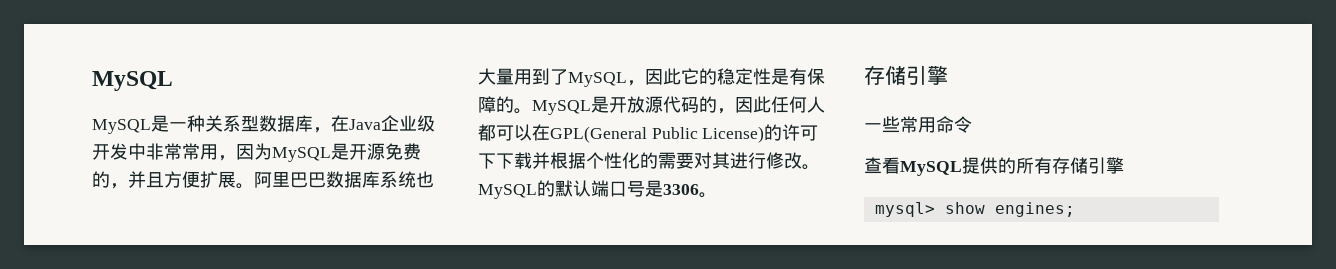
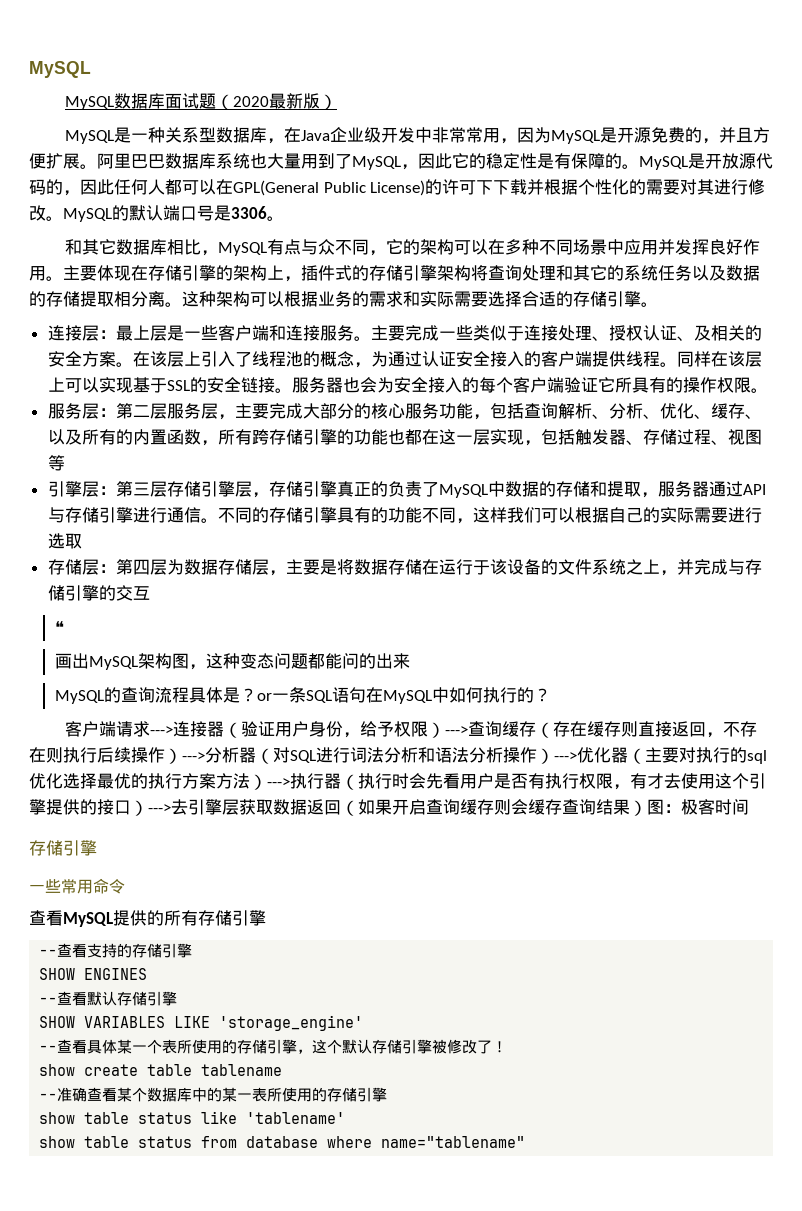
[92,71,173,91] MySQL -> [29,61,91,78] [64,93,337,110] MySQL // MySQL数据库面试题（2020最新版）
(717, 195) none -> [64,239,760,256] [29,265,760,282] [29,291,658,307] [47,325,762,341] [47,351,762,368] [47,377,768,393] [47,403,762,420] [47,429,762,446] [47,455,65,471] [47,481,766,498] [47,507,762,524] [47,533,82,549] [47,559,762,576] [47,585,150,601] [54,621,64,633] [54,653,410,670] [54,687,551,704] [64,721,757,738] [29,747,767,764] [29,773,766,790] [29,799,749,816] // 和其它数据库相比，MySQL有点与众不同，它的架构可以在多种不同场景中应用并发挥良好作用。主要体现在存储引擎的架构上，插件式的存储引擎架构将查询处理和其它的系统任务以及数据的存储提取相分离。这种架构可以根据业务的需求和实际需要选择合适的存储引擎。 // 连接层：最上层是一些客户端和连接服务。主要完成一些类似于连接处理、授权认证、及相关的安全方案。在该层上引入了线程池的概念，为通过认证安全接入的客户端提供线程。同样在该层上可以实现基于SSL的安全链接。服务器也会为安全接入的每个客户端验证它所具有的操作权限。 // 服务层：第二层服务层，主要完成大部分的核心服务功能，包括查询解析、分析、优化、缓存、以及所有的内置函数，所有跨存储引擎的功能也都在这一层实现，包括触发器、存储过程、视图等 // 引擎层：第三层存储引擎层，存储引擎真正的负责了MySQL中数据的存储和提取，服务器通过API与存储引擎进行通信。不同的存储引擎具有的功能不同，这样我们可以根据自己的实际需要进行选取 // 存储层：第四层为数据存储层，主要是将数据存储在运行于该设备的文件系统之上，并完成与存储引擎的交互 // ❝ // 画出MySQL架构图，这种变态问题都能问的出来 // MySQL的查询流程具体是？or一条SQL语句在MySQL中如何执行的？ // 客户端请求--->连接器（验证用户身份，给予权限）--->查询缓存（存在缓存则直接返回，不存在则执行后续操作）--->分析器（对SQL进行词法分析和语法分析操作）--->优化器（主要对执行的sql优化选择最优的执行方案方法）--->执行器（执行时会先看用户是否有执行权限，有才去使用这个引擎提供的接口）--->去引擎层获取数据返回（如果开启查询缓存则会缓存查询结果）图：极客时间
[874,202,1075,217] mysql> show engines; -> [39,943,193,958] [39,968,148,980] [39,991,178,1006] [39,1015,364,1031] [39,1039,508,1054] [39,1064,283,1076] [39,1087,388,1102] [39,1111,346,1124] [39,1136,526,1148] --查看支持的存储引擎 // SHOW ENGINES // --查看默认存储引擎 // SHOW VARIABLES LIKE 'storage_engine' // --查看具体某一个表所使用的存储引擎，这个默认存储引擎被修改了！ // show create table tablename // --准确查看某个数据库中的某一表所使用的存储引擎 // show table status like 'tablename' // show table status from database where name="tablename"

